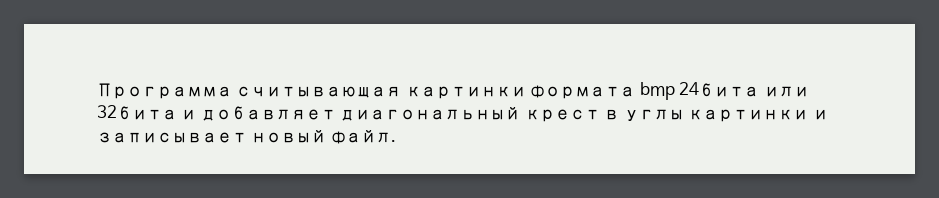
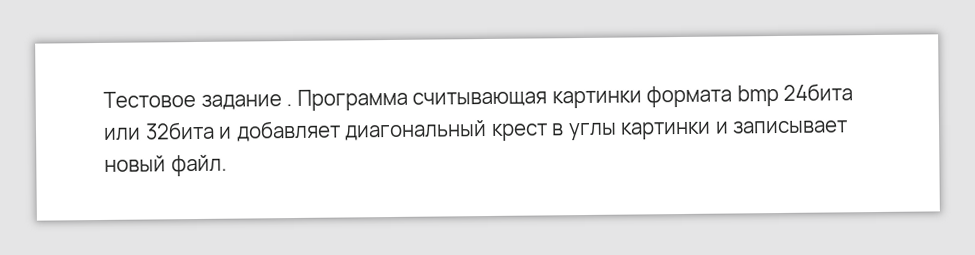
(97, 91) none -> [103,91,293,110] Тестовое задание .

